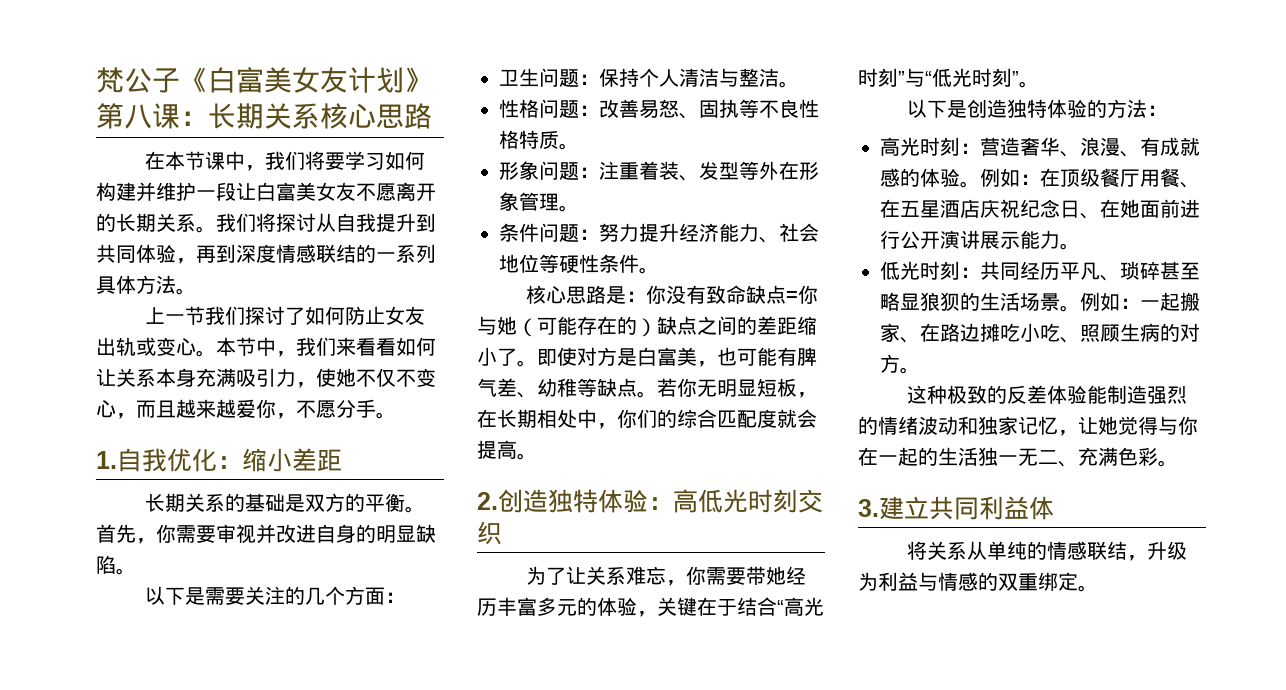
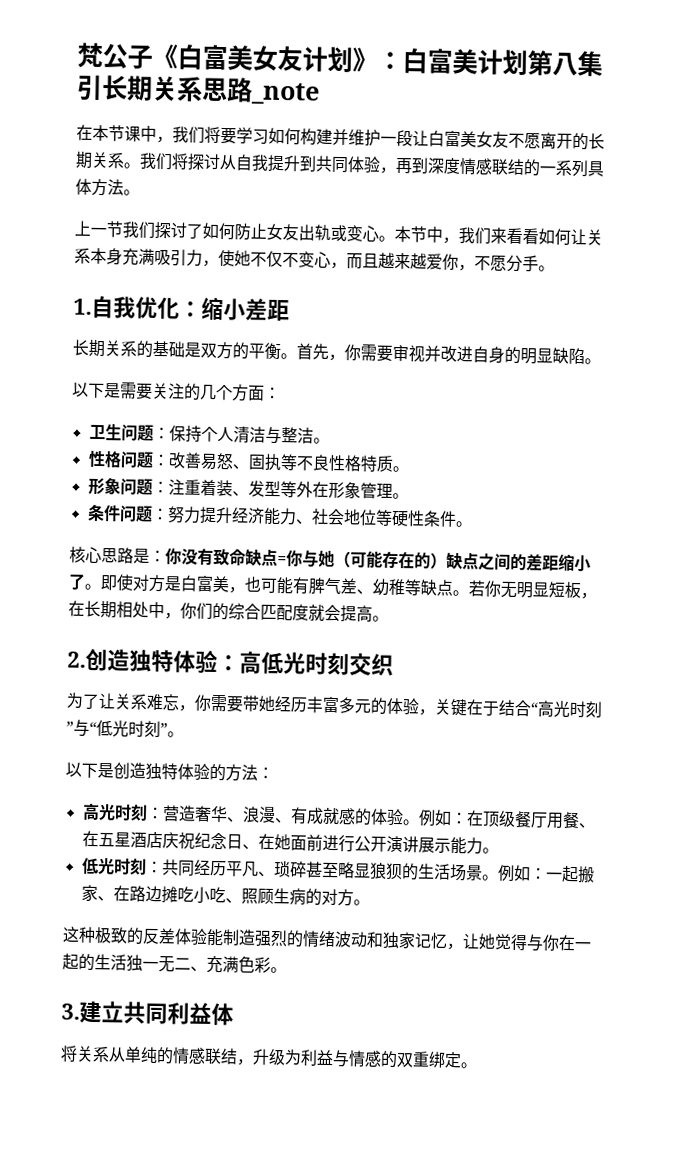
[96,103,432,129] 第八课：长期关系核心思路 -> [377,48,603,77] [76,74,320,105] ：白富美计划第八集引长期关系思路_note

